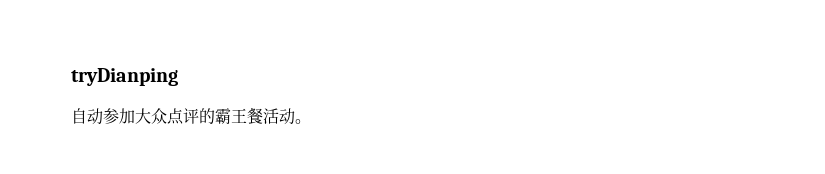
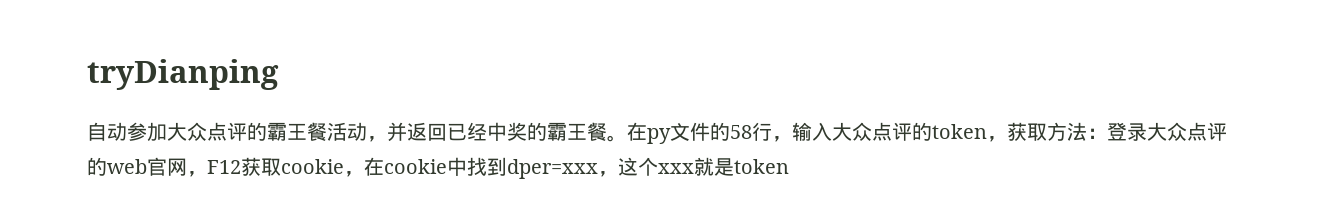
[295,119,311,124] 。 -> [367,122,1227,144] [87,157,789,179] ，并返回已经中奖的霸王餐。在py文件的58行，输入大众点评的token，获取方法：登录大众点评的web官网，F12获取cookie，在cookie中找到dper=xxx，这个xxx就是token

